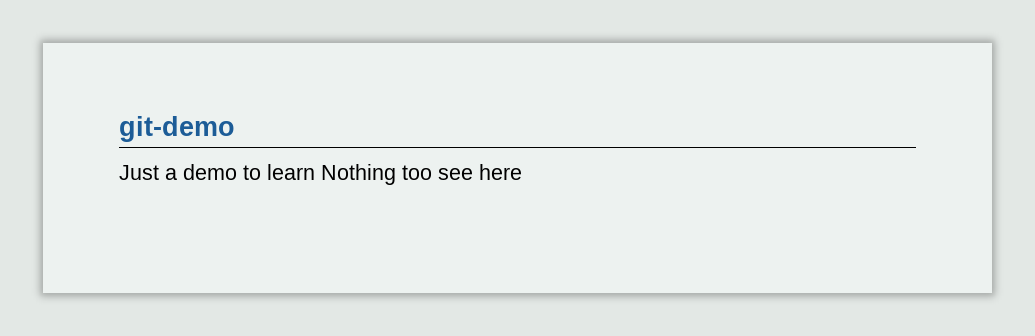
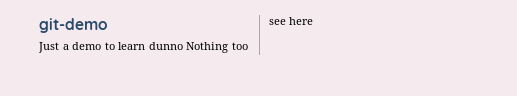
(315, 172) none -> [148,42,183,50] dunno

